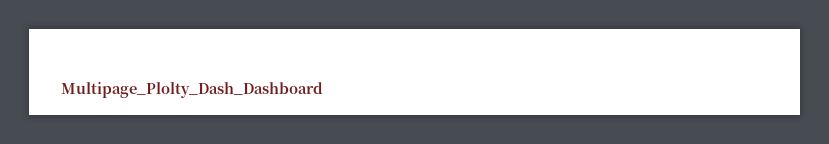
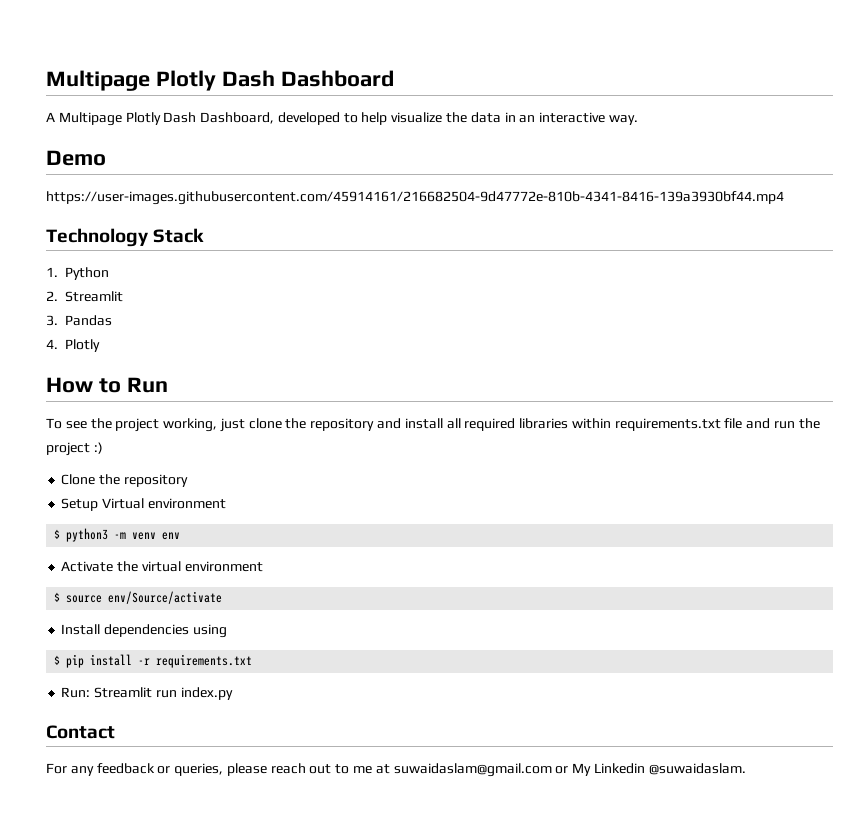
[61,82,323,98] Multipage_Plolty_Dash_Dashboard -> [46,70,394,91] [46,112,638,126] [46,150,106,166] [46,191,784,205] [46,228,205,247] [46,267,109,280] [46,291,123,302] [46,315,112,326] [46,339,100,352] [46,377,168,393] [46,418,820,432] [46,442,103,456] [61,474,188,487] [61,498,226,511] [54,528,181,542] [61,561,263,572] [54,591,223,604] [61,624,227,638] [54,654,253,668] [61,687,233,700] [46,725,115,739] [46,763,746,777] Multipage Plotly Dash Dashboard // A Multipage Plotly Dash Dashboard, developed to help visualize the data in an interactive way. // Demo // https://user-images.githubusercontent.com/45914161/216682504-9d47772e-810b-4341-8416-139a3930bf44.mp4 // Technology Stack // 1. Python // 2. Streamlit // 3. Pandas // 4. Plotly // How to Run // To see the project working, just clone the repository and install all required libraries within requirements.txt file and run the project :) // Clone the repository // Setup Virtual environment // $ python3 -m venv env // Activate the virtual environment // $ source env/Source/activate // Install dependencies using // $ pip install -r requirements.txt // Run: Streamlit run index.py // Contact // For any feedback or queries, please reach out to me at suwaidaslam@gmail.com or My Linkedin @suwaidaslam.

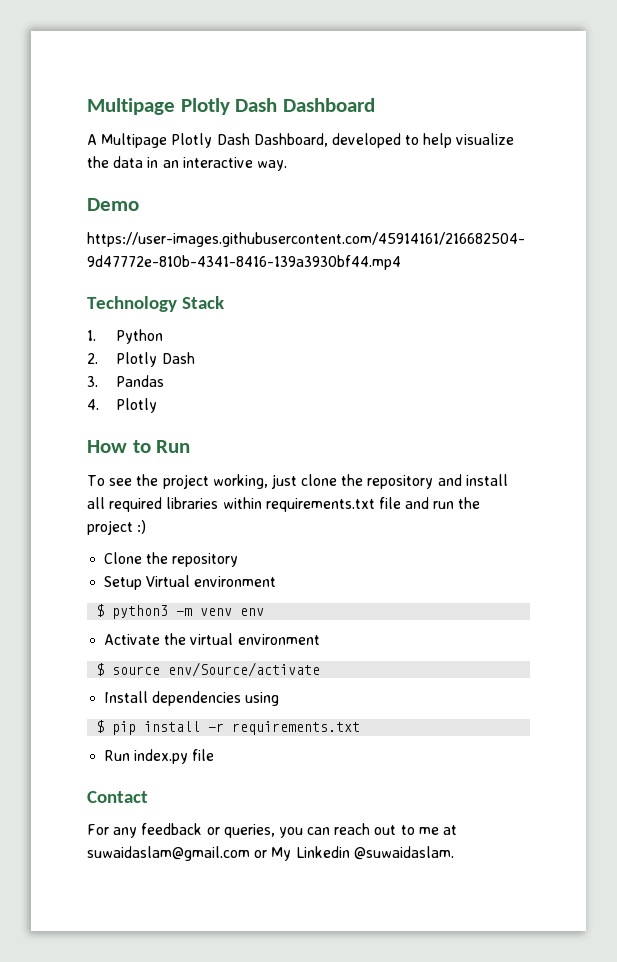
[65,291,123,302] Streamlit -> [116,352,195,367] Plotly Dash
[61,687,177,698] Run: Streamlit run -> [104,750,131,761] Run
(233, 693) none -> [192,749,215,761] file
[226,763,267,776] please -> [278,827,331,838] you can

